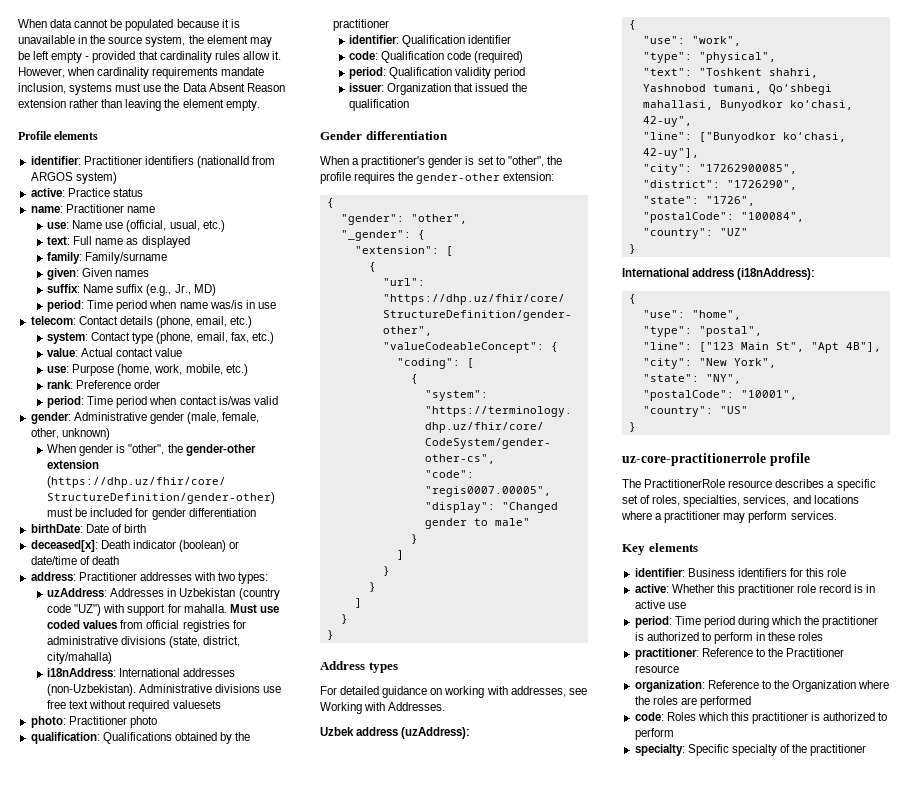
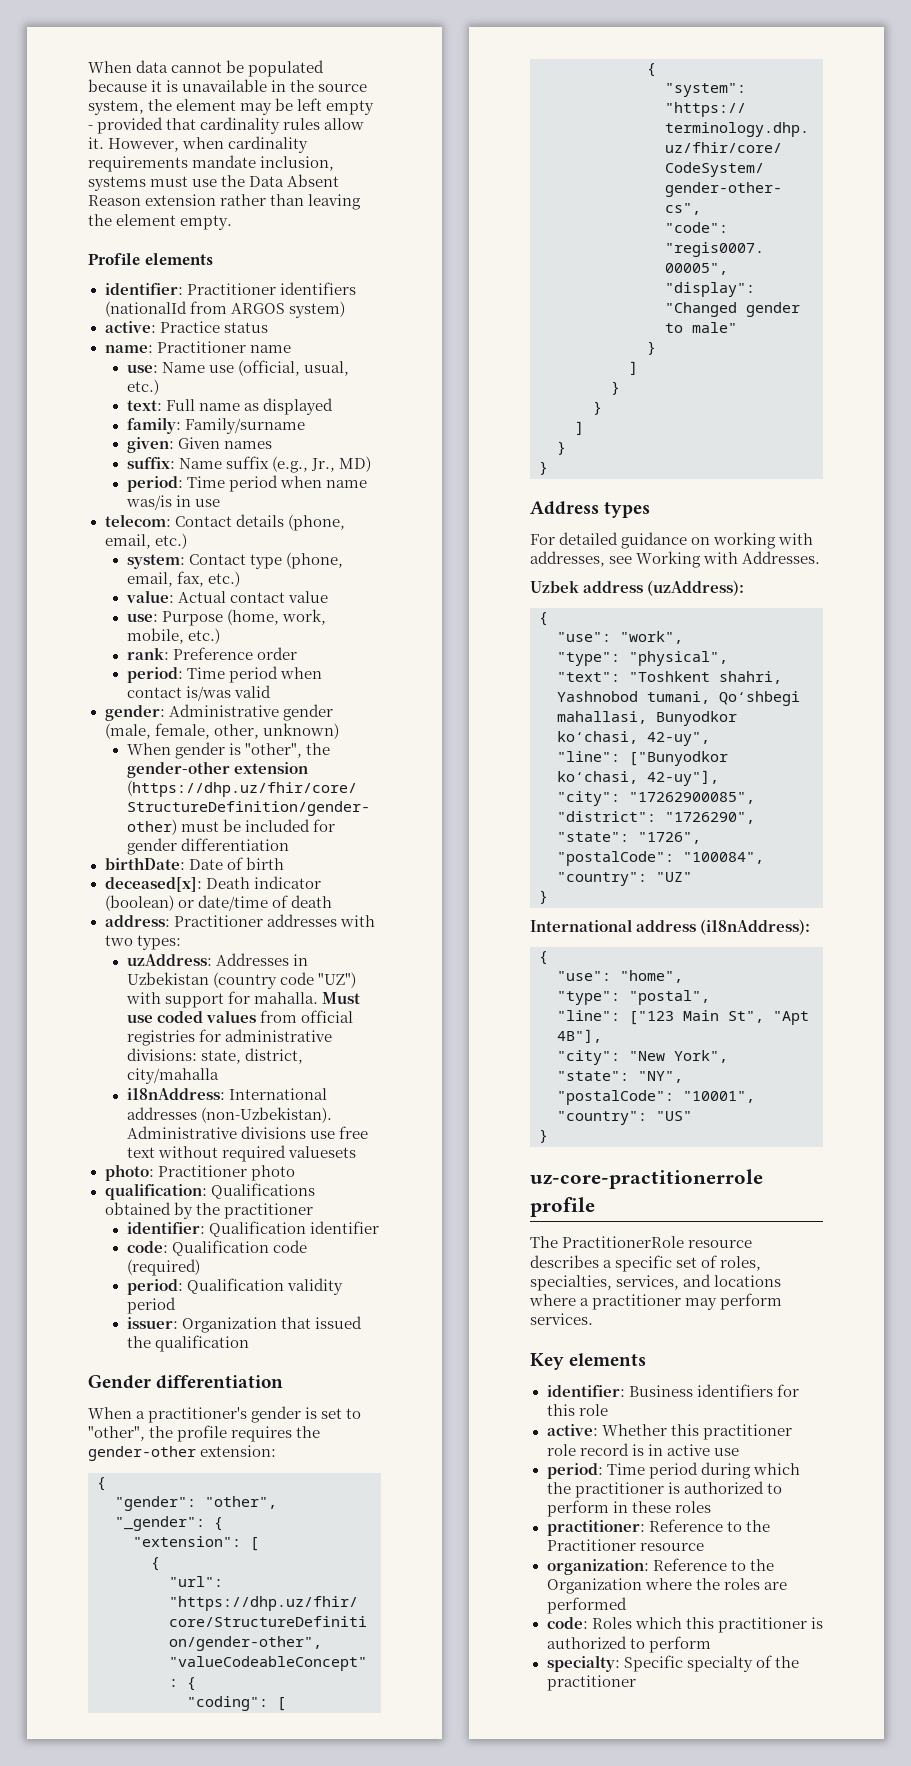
[121,636,241,648] [47,652,113,664] divisions (state, district, city/mahalla) -> [126,1048,303,1064] [126,1068,219,1084] divisions: state, district, city/mahalla

